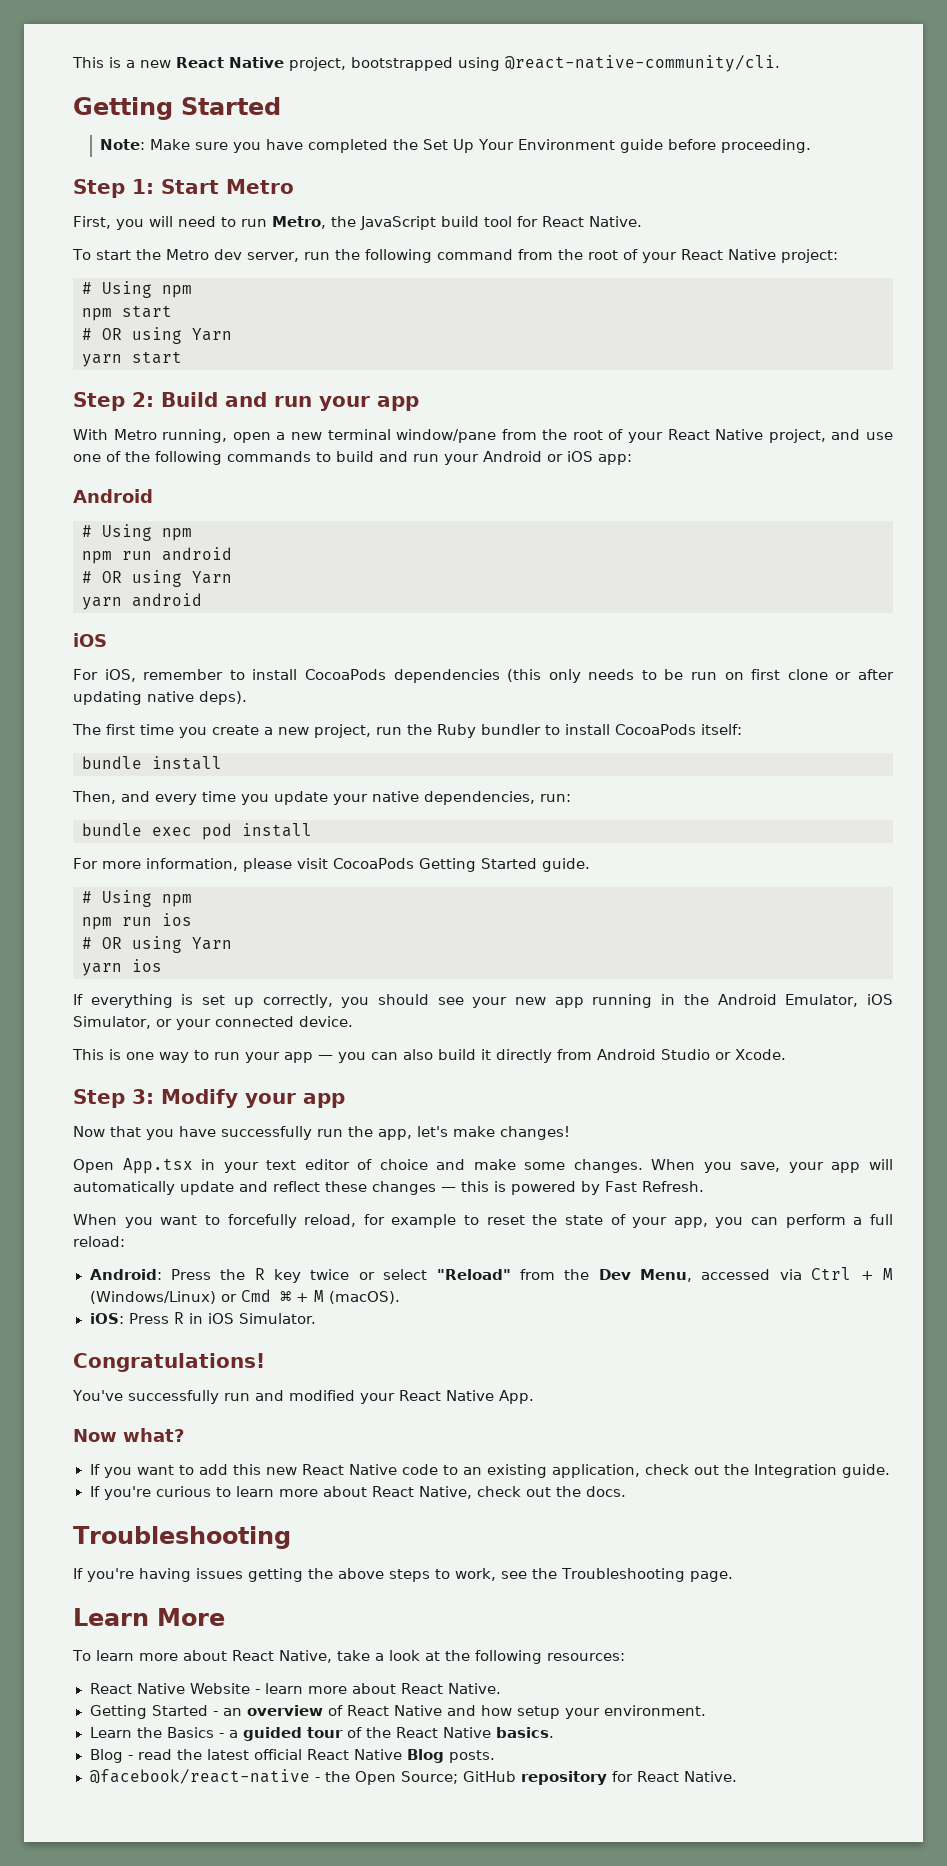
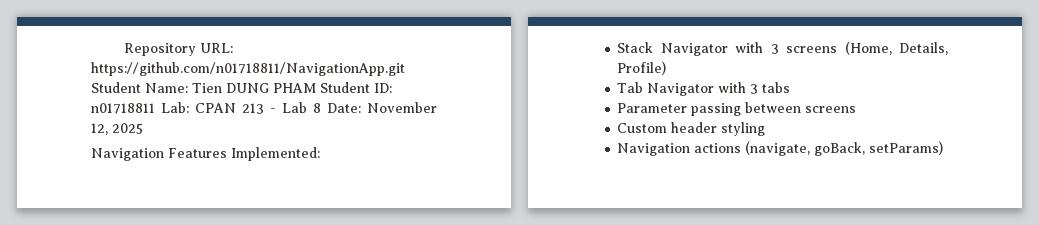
[72,55,780,72] [73,97,281,120] [100,139,812,153] [73,179,294,198] [73,216,642,230] [72,249,838,263] [82,281,192,298] [82,305,172,321] [82,327,232,344] [82,351,182,367] [73,392,419,411] [73,429,894,443] [73,451,632,465] [73,489,153,503] [82,524,192,541] [82,547,232,564] [82,570,232,587] [82,593,202,610] [73,633,107,647] [73,669,895,683] [73,691,247,705] [72,724,742,738] [82,756,222,770] [72,791,571,805] [82,823,312,840] [73,858,590,872] [82,890,192,907] [82,913,192,930] [82,936,232,953] [82,959,162,976] [73,994,894,1008] [73,1016,353,1030] [72,1049,786,1063] [73,1089,345,1108] [73,1126,570,1140] [73,1158,893,1174] [73,1181,704,1195] [73,1214,894,1228] [73,1236,125,1247] [89,1267,893,1283] [89,1289,400,1304] [89,1312,317,1324] [73,1353,265,1372] [72,1390,534,1404] [73,1428,184,1442] [89,1464,890,1478] [89,1486,626,1500] [73,1526,291,1549] [73,1568,733,1582] [73,1608,225,1626] [72,1650,625,1664] [89,1683,502,1694] [89,1705,706,1719] [89,1727,554,1741] [89,1749,495,1763] [89,1769,737,1785] This is a new React Native project, bootstrapped using @react-native-community/cli. // Getting Started // Note: Make sure you have completed the Set Up Your Environment guide before proceeding. // Step 1: Start Metro // First, you will need to run Metro, the JavaScript build tool for React Native. // To start the Metro dev server, run the following command from the root of your React Native project: // # Using npm // npm start // # OR using Yarn // yarn start // Step 2: Build and run your app // With Metro running, open a new terminal window/pane from the root of your React Native project, and use one of the following commands to build and run your Android or iOS app: // Android // # Using npm // npm run android // # OR using Yarn // yarn android // iOS // For iOS, remember to install CocoaPods dependencies (this only needs to be run on first clone or after updating native deps). // The first time you create a new project, run the Ruby bundler to install CocoaPods itself: // bundle install // Then, and every time you update your native dependencies, run: // bundle exec pod install // For more information, please visit CocoaPods Getting Started guide. // # Using npm // npm run ios // # OR using Yarn // yarn ios // If everything is set up correctly, you should see your new app running in the Android Emulator, iOS Simulator, or your connected device. // This is one way to run your app — you can also build it directly from Android Studio or Xcode. // Step 3: Modify your app // Now that you have successfully run the app, let's make changes! // Open App.tsx in your text editor of choice and make some changes. When you save, your app will automatically update and reflect these changes — this is powered by Fast Refresh. // When you want to forcefully reload, for example to reset the state of your app, you can perform a full reload: // Android: Press the R key twice or select "Reload" from the Dev Menu, accessed via Ctrl + M (Windows/Linux) or Cmd ⌘ + M (macOS). // iOS: Press R in iOS Simulator. // Congratulations! // You've successfully run and modified your React Native App. // Now what? // If you want to add this new React Native code to an existing application, check out the Integration guide. // If you're curious to learn more about React Native, check out the docs. // Troubleshooting // If you're having issues getting the above steps to work, see the Troubleshooting page. // Learn More // To learn more about React Native, take a look at the following resources: // React Native Website - learn more about React Native. // Getting Started - an overview of React Native and how setup your environment. // Learn the Basics - a guided tour of the React Native basics. // Blog - read the latest official React Native Blog posts. // @facebook/react-native - the Open Source; GitHub repository for React Native. -> [124,43,234,56] [91,62,405,76] [91,82,392,93] [91,102,437,114] [91,123,143,135] [91,147,320,161] [617,41,948,56] [617,61,667,75] [617,82,791,96] [617,102,857,116] [617,122,766,136] [617,141,944,156] Repository URL: https://github.com/n01718811/NavigationApp.git Student Name: Tien DUNG PHAM Student ID: n01718811 Lab: CPAN 213 - Lab 8 Date: November 12, 2025 // Navigation Features Implemented: // Stack Navigator with 3 screens (Home, Details, Profile) // Tab Navigator with 3 tabs // Parameter passing between screens // Custom header styling // Navigation actions (navigate, goBack, setParams)

